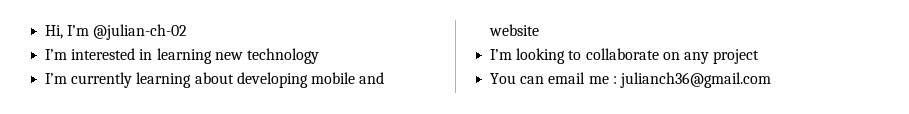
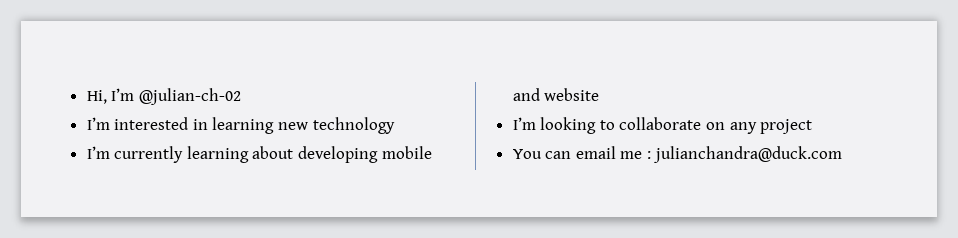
[619,72,771,88] julianch36@gmail.com -> [652,146,842,163] julianchandra@duck.com

